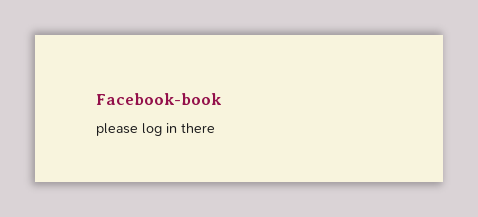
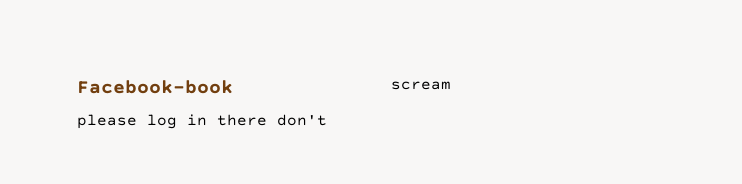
(215, 128) none -> [277,114,327,126] [391,81,451,90] don't scream

